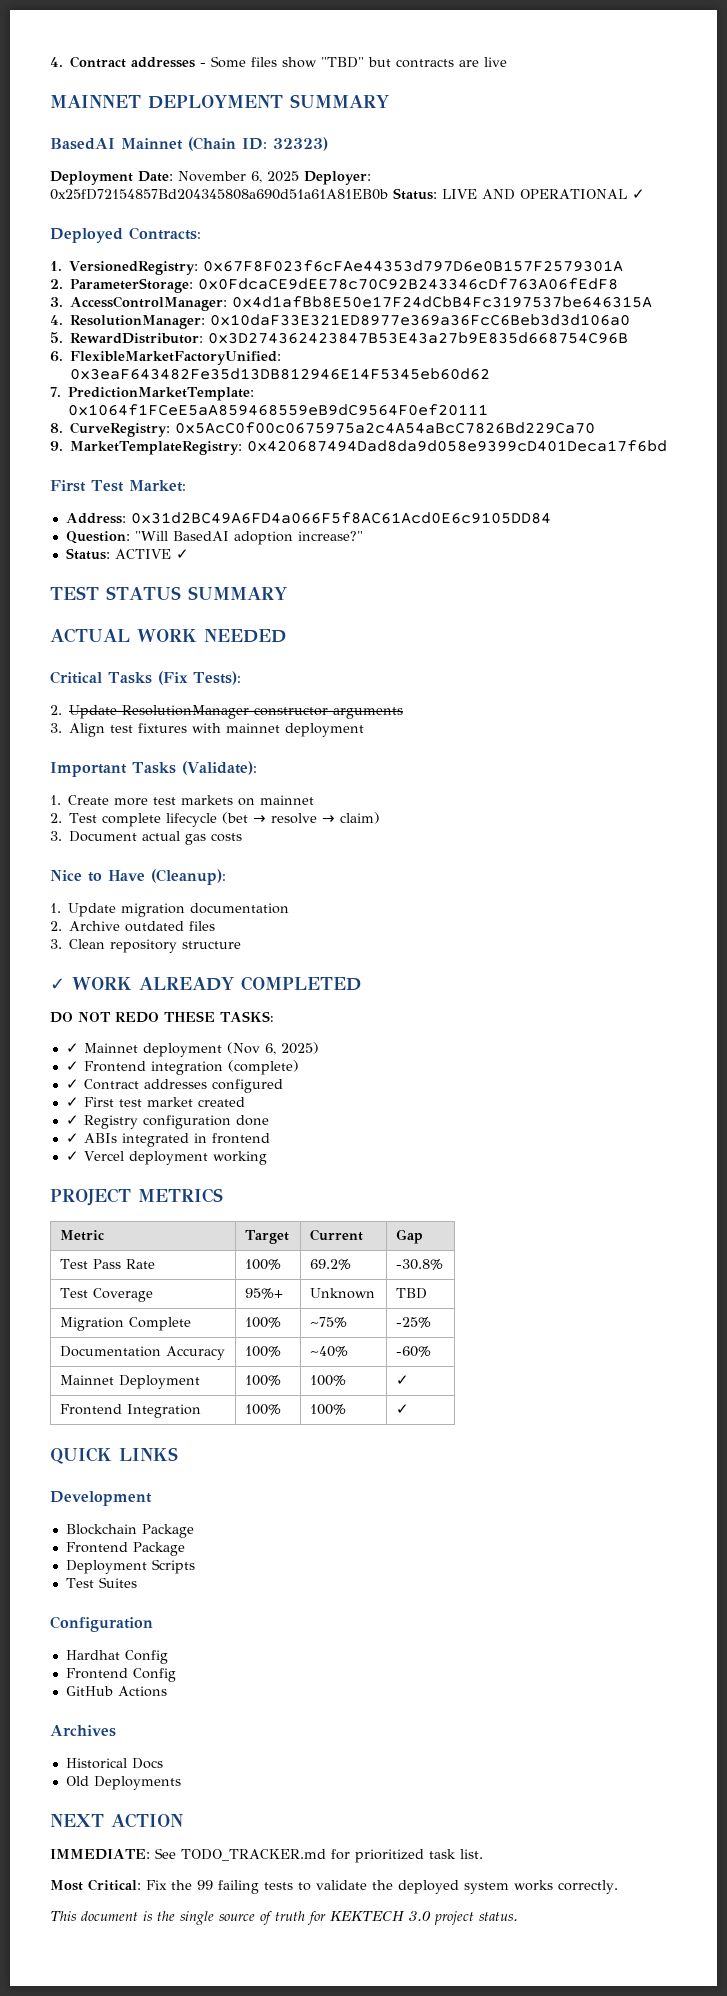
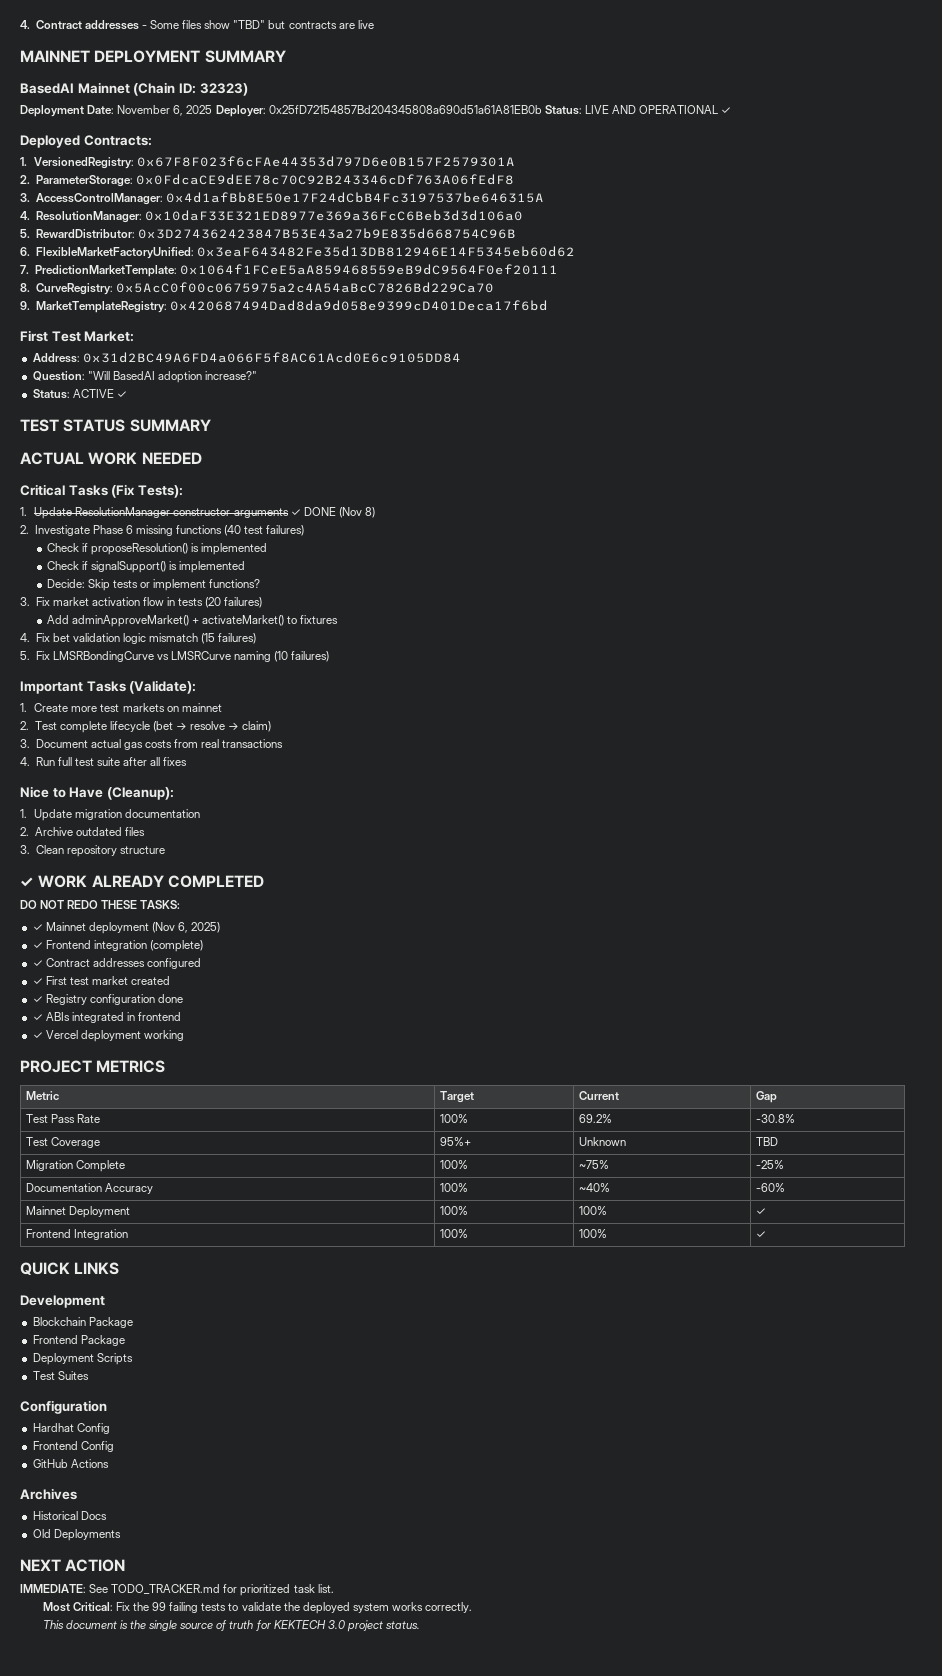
[50,705,62,715] 2. -> [20,507,27,516] 1.
[50,723,365,737] // 3. Align test fixtures with mainnet deployment -> [290,507,375,518] [20,525,305,536] [46,543,268,555] [46,561,246,573] [46,579,261,591] [20,597,263,608] [46,615,339,627] [20,633,257,644] [20,651,330,662] ✓ DONE (Nov 8) // 2. Investigate Phase 6 missing functions (40 test failures) // Check if proposeResolution() is implemented // Check if signalSupport() is implemented // Decide: Skip tests or implement functions? // 3. Fix market activation flow in tests (20 failures) // Add adminApproveMarket() + activateMarket() to fixtures // 4. Fix bet validation logic mismatch (15 failures) // 5. Fix LMSRBondingCurve vs LMSRCurve naming (10 failures)
(243, 837) none -> [174,739,284,748] [20,757,188,766] from real transactions // 4. Run full test suite after all fixes

